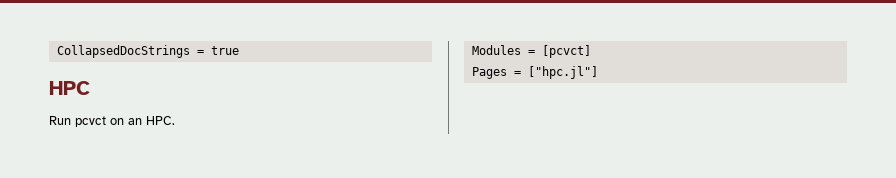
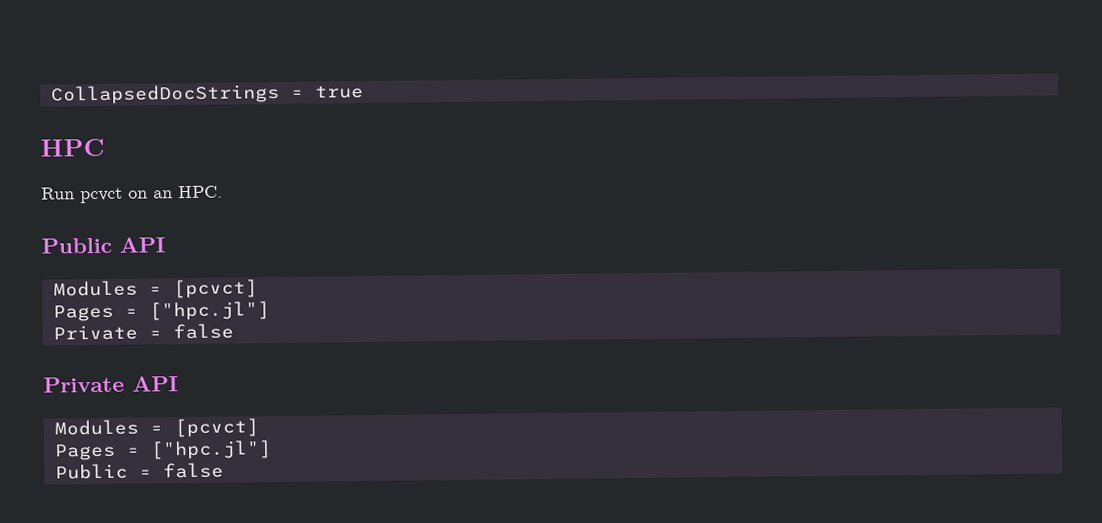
[471,45,591,58] [471,66,598,79] // Modules = [pcvct] // Pages = ["hpc.jl"] -> [41,237,166,254] [52,279,258,299] [52,301,270,322] [52,323,234,341] [43,376,179,393] [53,418,259,438] [53,440,272,461] [54,462,224,480] // Public API // Modules = [pcvct] // Pages = ["hpc.jl"] // Private = false // Private API // Modules = [pcvct] // Pages = ["hpc.jl"] // Public = false

